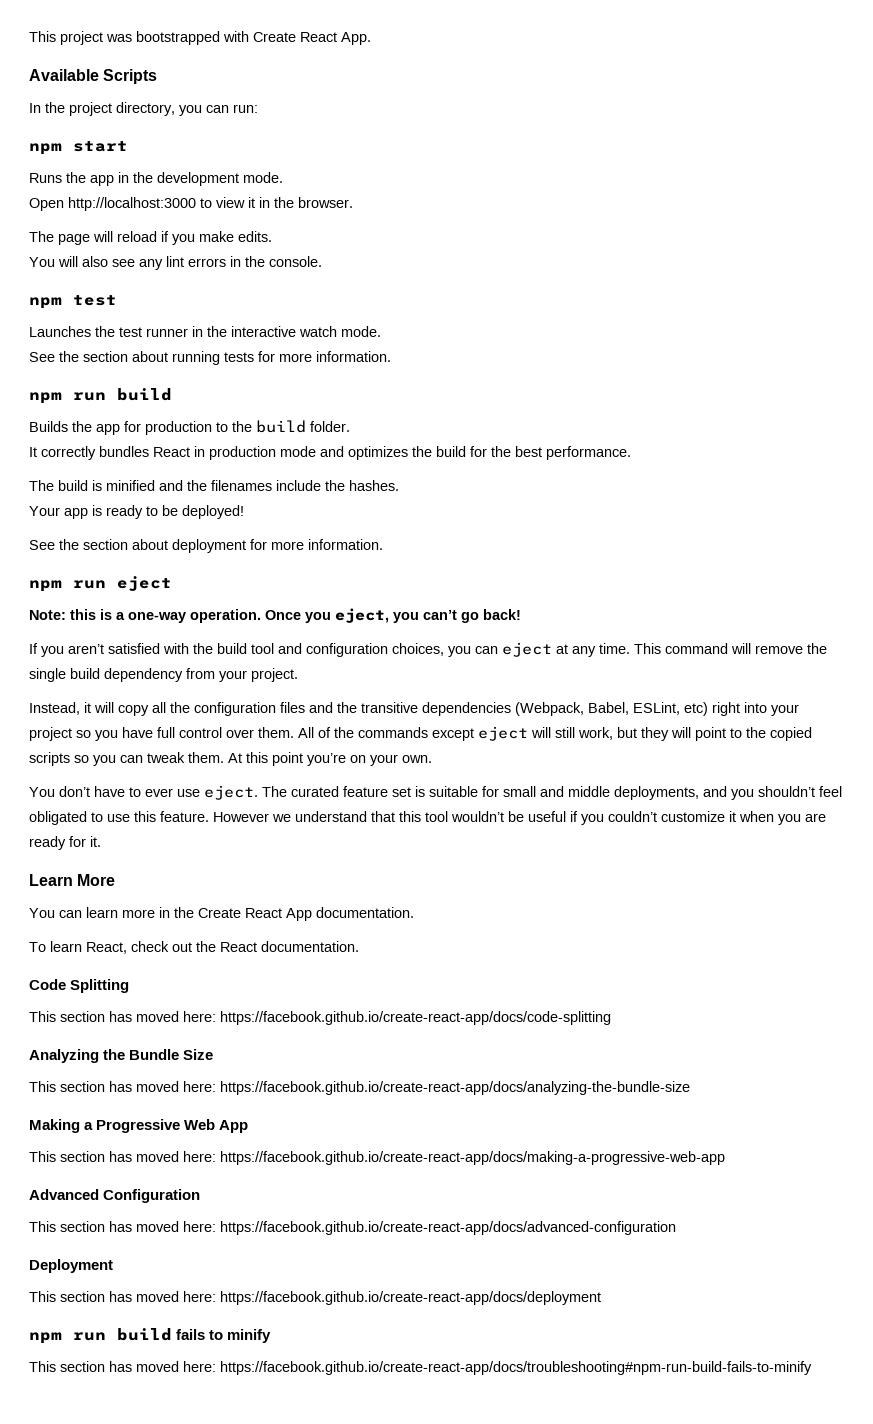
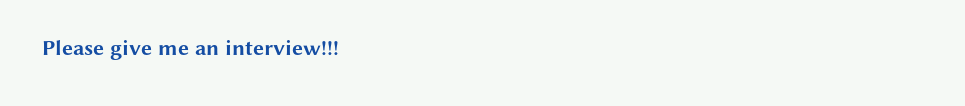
[29,31,371,45] [29,69,158,84] [29,102,258,116] [29,141,128,155] [29,172,283,186] [29,197,353,211] [29,231,272,245] [29,256,322,270] [29,295,117,309] [29,326,381,337] [29,351,391,365] [29,388,172,404] [29,420,350,435] [29,446,631,460] [29,480,399,491] [29,505,244,519] [29,539,383,553] [29,576,172,592] [29,608,521,623] [29,642,827,657] [29,668,298,682] [29,702,799,716] [29,726,812,741] [29,752,432,766] [29,785,842,800] [29,811,826,825] [29,836,101,850] [29,874,116,886] [29,907,414,921] [29,941,359,954] [29,979,130,993] [29,1011,611,1025] [29,1049,214,1063] [29,1081,690,1095] [29,1119,249,1133] [29,1151,725,1165] [29,1189,201,1203] [29,1221,676,1235] [29,1259,113,1273] [29,1291,601,1305] [29,1328,272,1344] [29,1361,812,1375] This project was bootstrapped with Create React App. // Available Scripts // In the project directory, you can run: // npm start // Runs the app in the development mode. // Open http://localhost:3000 to view it in the browser. // The page will reload if you make edits. // You will also see any lint errors in the console. // npm test // Launches the test runner in the interactive watch mode. // See the section about running tests for more information. // npm run build // Builds the app for production to the build folder. // It correctly bundles React in production mode and optimizes the build for the best performance. // The build is minified and the filenames include the hashes. // Your app is ready to be deployed! // See the section about deployment for more information. // npm run eject // Note: this is a one-way operation. Once you eject, you can’t go back! // If you aren’t satisfied with the build tool and configuration choices, you can eject at any time. This command will remove the single build dependency from your project. // Instead, it will copy all the configuration files and the transitive dependencies (Webpack, Babel, ESLint, etc) right into your project so you have full control over them. All of the commands except eject will still work, but they will point to the copied scripts so you can tweak them. At this point you’re on your own. // You don’t have to ever use eject. The curated feature set is suitable for small and middle deployments, and you shouldn’t feel obligated to use this feature. However we understand that this tool wouldn’t be useful if you couldn’t customize it when you are ready for it. // Learn More // You can learn more in the Create React App documentation. // To learn React, check out the React documentation. // Code Splitting // This section has moved here: https://facebook.github.io/create-react-app/docs/code-splitting // Analyzing the Bundle Size // This section has moved here: https://facebook.github.io/create-react-app/docs/analyzing-the-bundle-size // Making a Progressive Web App // This section has moved here: https://facebook.github.io/create-react-app/docs/making-a-progressive-web-app // Advanced Configuration // This section has moved here: https://facebook.github.io/create-react-app/docs/advanced-configuration // Deployment // This section has moved here: https://facebook.github.io/create-react-app/docs/deployment // npm run build fails to minify // This section has moved here: https://facebook.github.io/create-react-app/docs/troubleshooting#npm-run-build-fails-to-minify -> [42,39,339,60] Please give me an interview!!!

